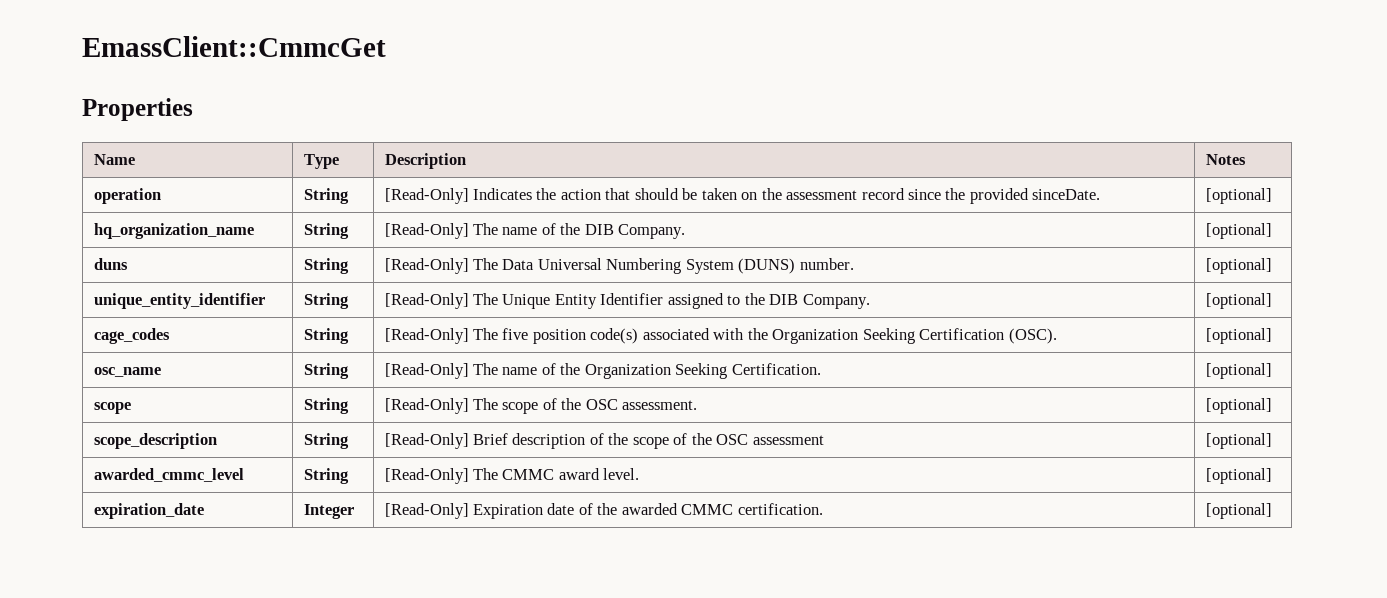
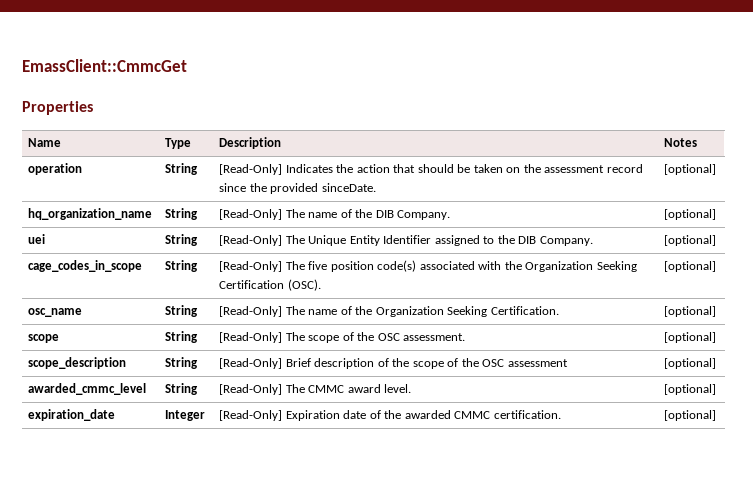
[93,258,128,270] [303,258,349,274] [384,258,854,274] [1205,258,1272,274] [93,293,265,309] duns | String | [Read-Only] The Data Universal Numbering System (DUNS) number. | [optional] // unique_entity_identifier -> [28,234,46,244] uei
[93,328,170,344] cage_codes -> [28,260,143,272] cage_codes_in_scope

